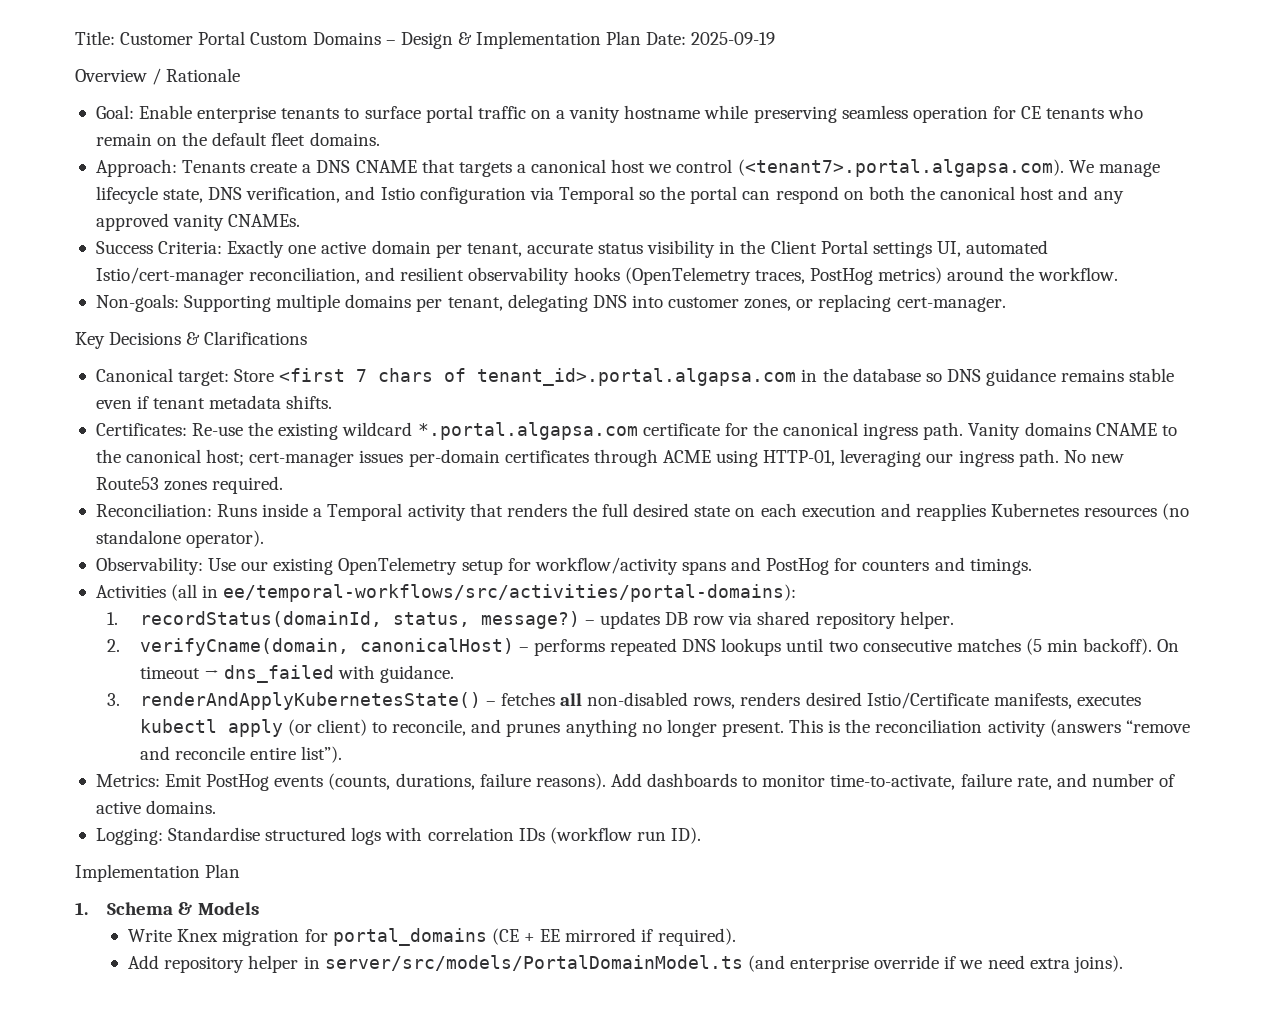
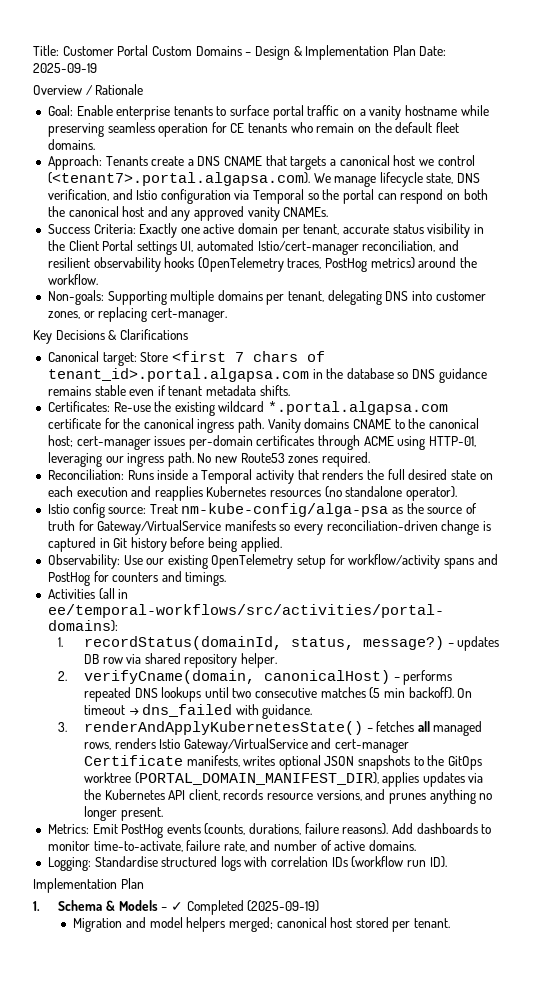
(265, 539) none -> [47,503,478,518] [47,520,492,535] [47,537,282,552] // Istio config source: Treat nm-kube-config/alga-psa as the source of truth for Gateway/VirtualService manifests so every reconciliation-driven change is captured in Git history before being applied.
[587,692,689,706] non-disabled -> [433,721,483,736] managed
[805,692,1141,709] [139,719,467,737] desired Istio/Certificate manifests, executes kubectl apply (or client) to reconcile, -> [159,738,410,753] [83,755,483,770] [83,772,484,787] [83,789,362,801] Istio Gateway/VirtualService and cert-manager Certificate manifests, writes optional JSON snapshots to the GitOps worktree (PORTAL_DOMAIN_MANIFEST_DIR), applies updates via the Kubernetes API client, records resource versions,
[789,719,1190,737] [139,746,343,763] This is the reconciliation activity (answers “remove and reconcile entire list”). -> (163, 814) none
[128,928,736,946] [128,955,1123,973] // Write Knex migration for portal_domains (CE + EE mirrored if required). // Add repository helper in server/src/models/PortalDomainModel.ts (and enterprise override if we need extra joins). -> [161,900,320,915] [73,917,451,932] – ✓ Completed (2025-09-19) // Migration and model helpers merged; canonical host stored per tenant.

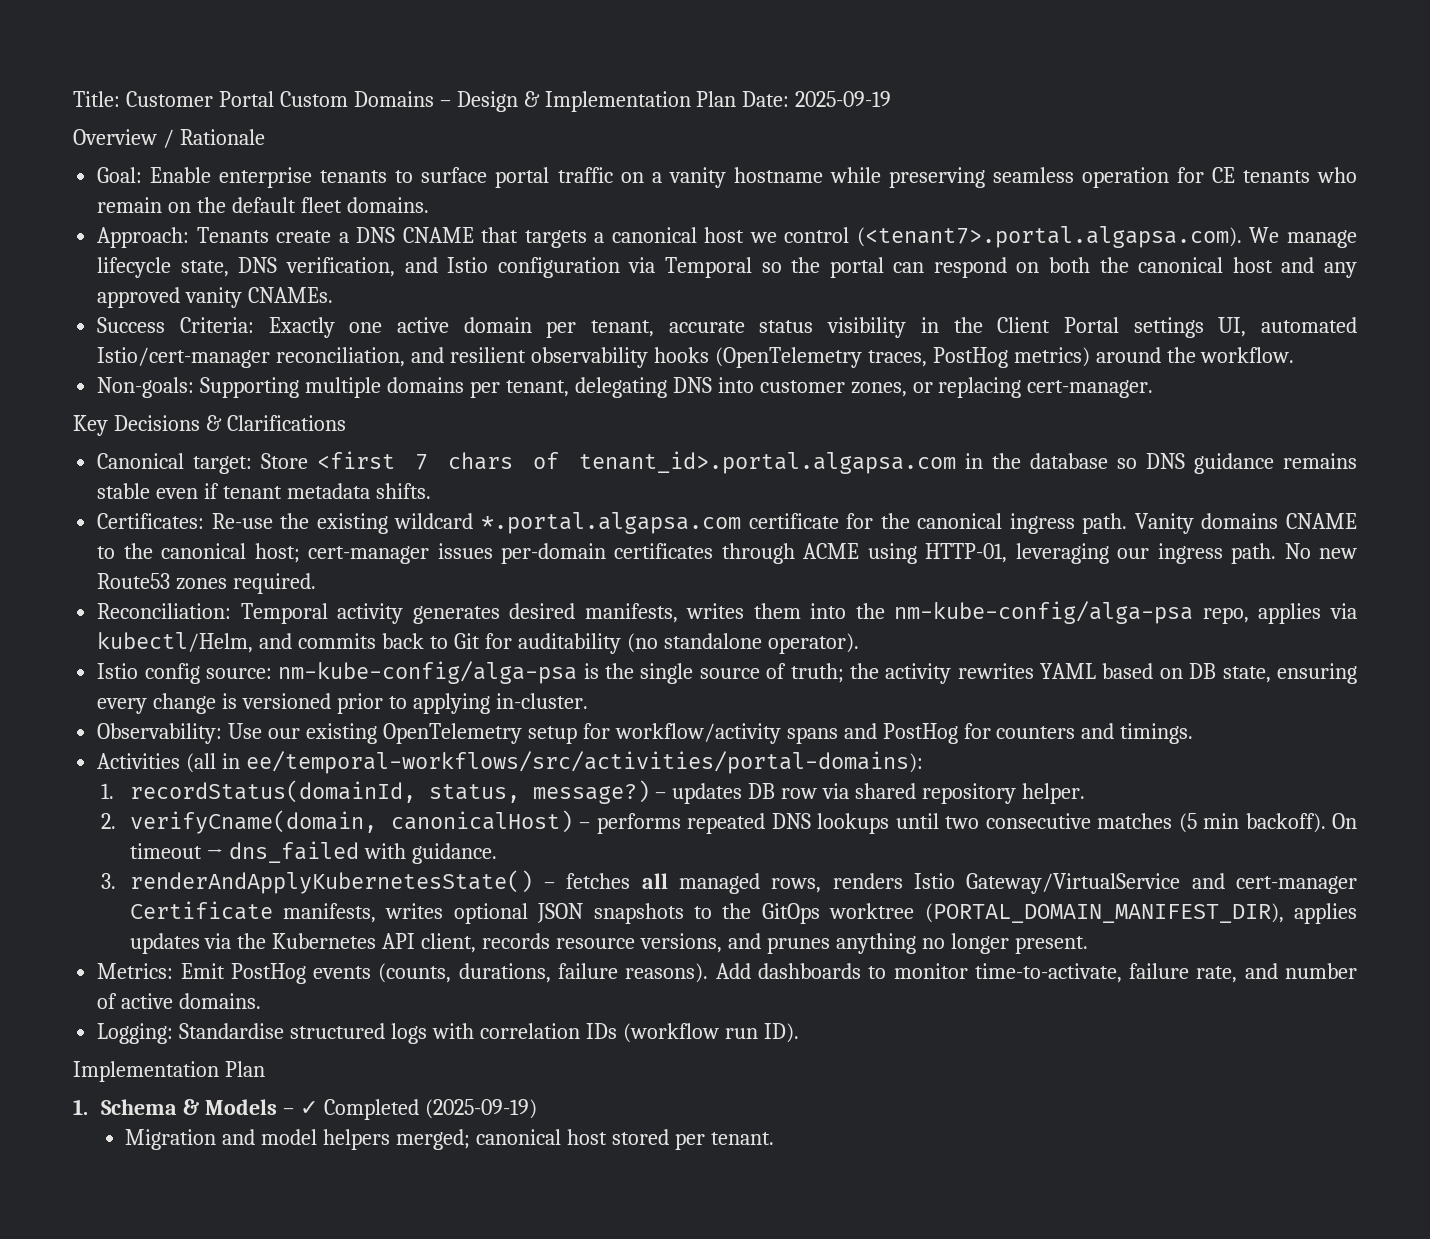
[127,469,493,484] [47,486,322,501] Runs inside a Temporal activity that renders the full desired state on each execution and reapplies Kubernetes resources -> [240,601,1357,624] [97,632,621,654] Temporal activity generates desired manifests, writes them into the nm-kube-config/alga-psa repo, applies via kubectl/Helm, and commits back to Git for auditability
[149,503,478,517] [47,520,492,535] [47,537,282,552] Treat nm-kube-config/alga-psa as the source of truth for Gateway/VirtualService manifests so every reconciliation-driven change is captured in Git history before being applied. -> [278,661,1357,684] [97,693,588,714] nm-kube-config/alga-psa is the single source of truth; the activity rewrites YAML based on DB state, ensuring every change is versioned prior to applying in-cluster.

